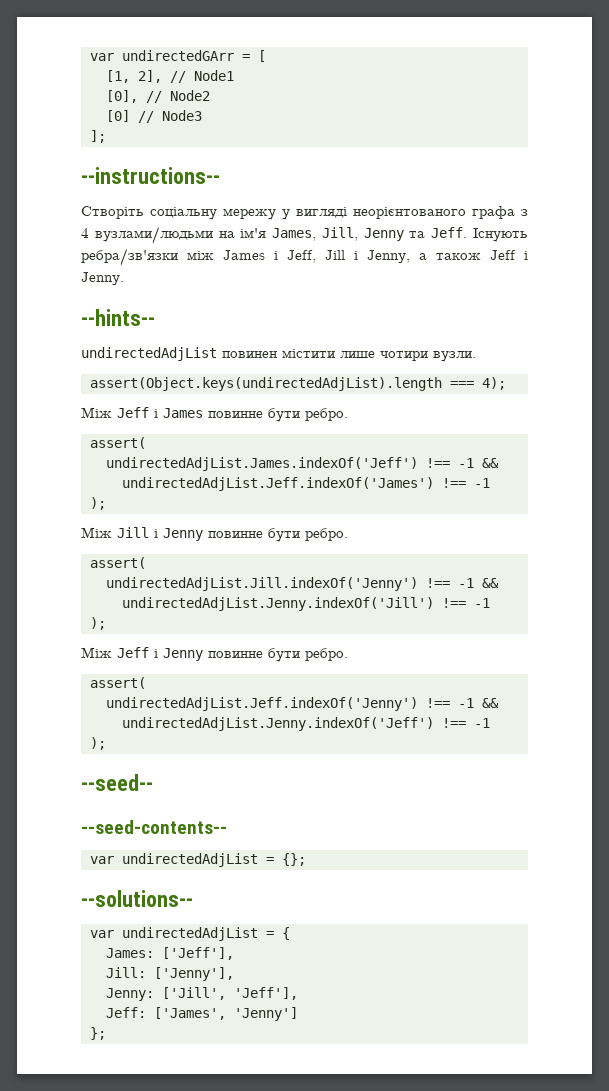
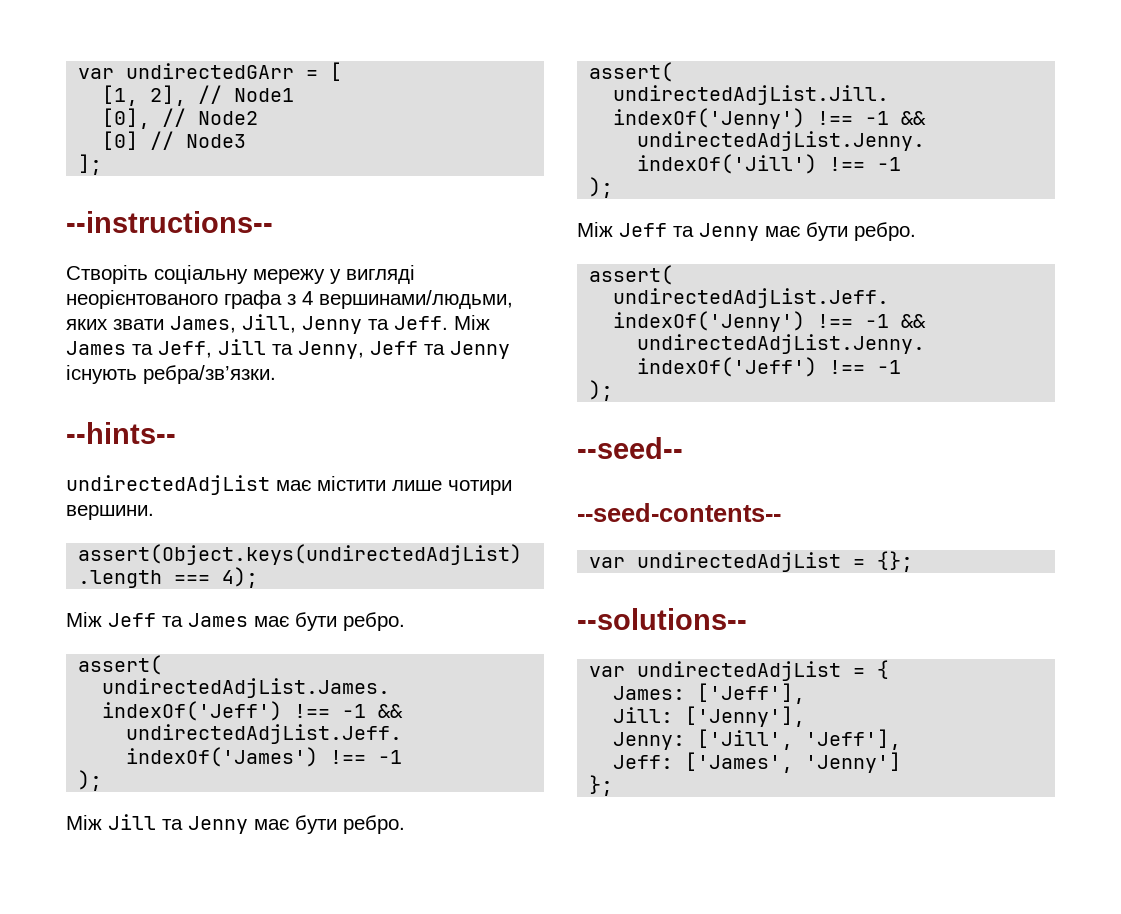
[94,226,267,244] вузлами/людьми на ім'я -> [319,290,513,309] [66,319,164,330] вершинами/людьми, яких звати
[472,228,528,242] [81,248,528,266] [81,272,124,285] Існують ребра/зв'язки між James і Jeff, Jill і Jenny, а також Jeff і Jenny. -> [454,315,490,330] [66,339,510,359] [66,365,276,384] Між James та Jeff, Jill та Jenny, Jeff та Jenny існують ребра/зв’язки.
[222,351,277,358] повинен -> [276,480,311,491] має
[433,351,476,362] вузли. -> [66,505,154,520] вершини.
[154,408,263,418] і James повинне -> [162,613,289,627] та James має
[154,528,263,541] і Jenny повинне -> [162,816,289,834] та Jenny має
[154,648,263,661] і Jenny повинне -> [673,223,800,241] та Jenny має

